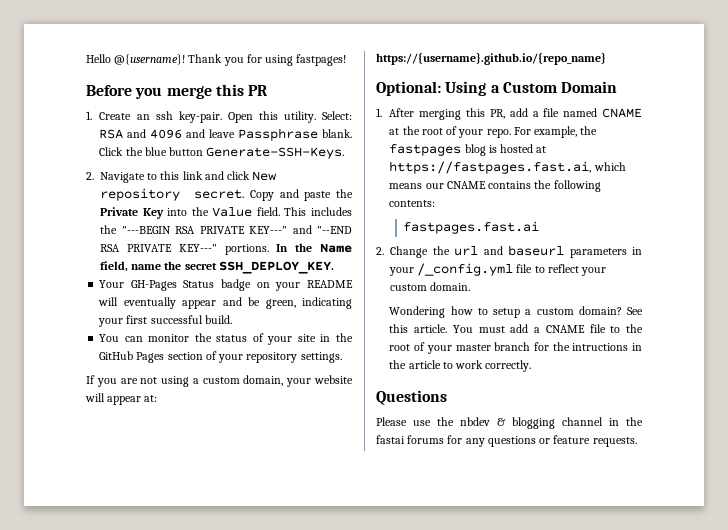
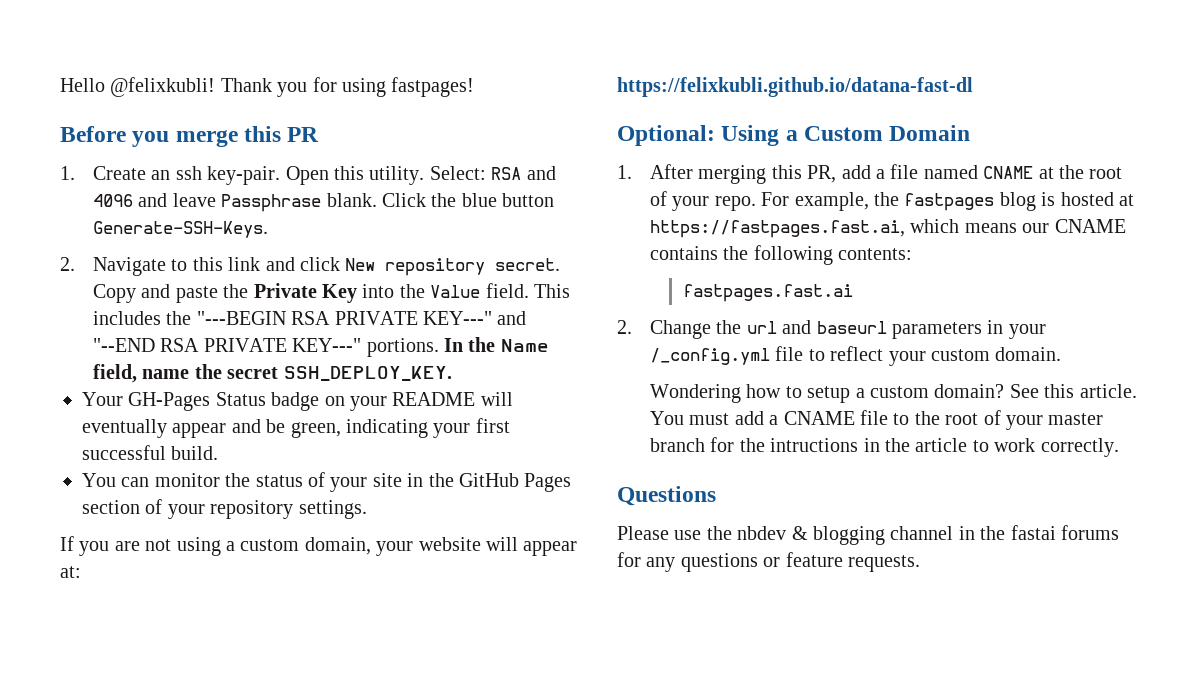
[114,54,186,65] @{username}! -> [110,77,216,97] @felixkubli!
[376,52,606,65] https://{username}.github.io/{repo_name} -> [617,77,973,97] https://felixkubli.github.io/datana-fast-dl

